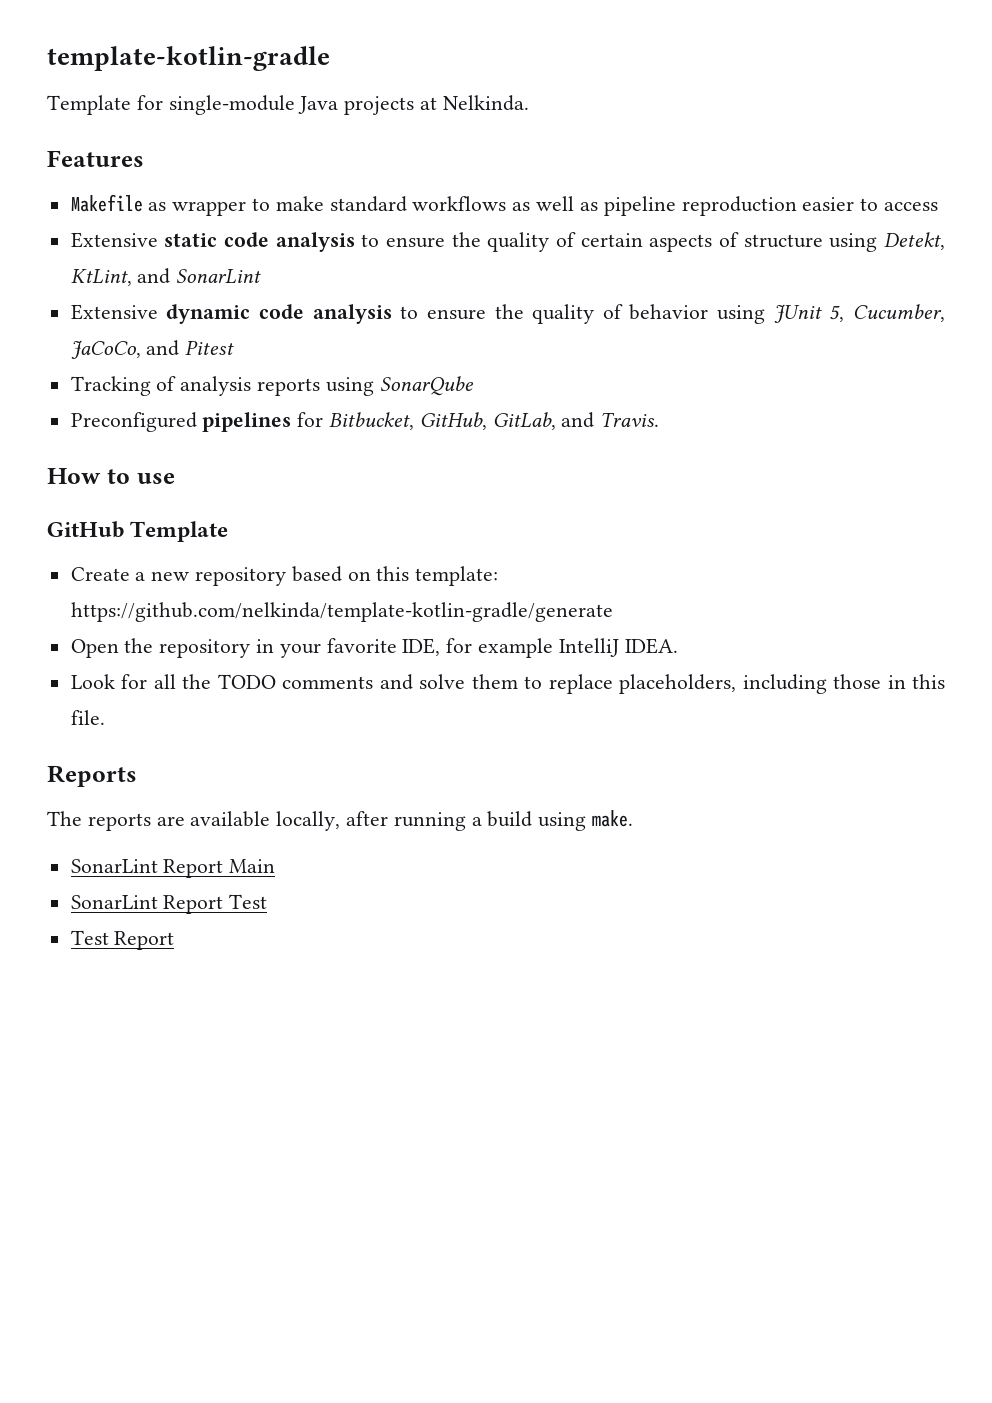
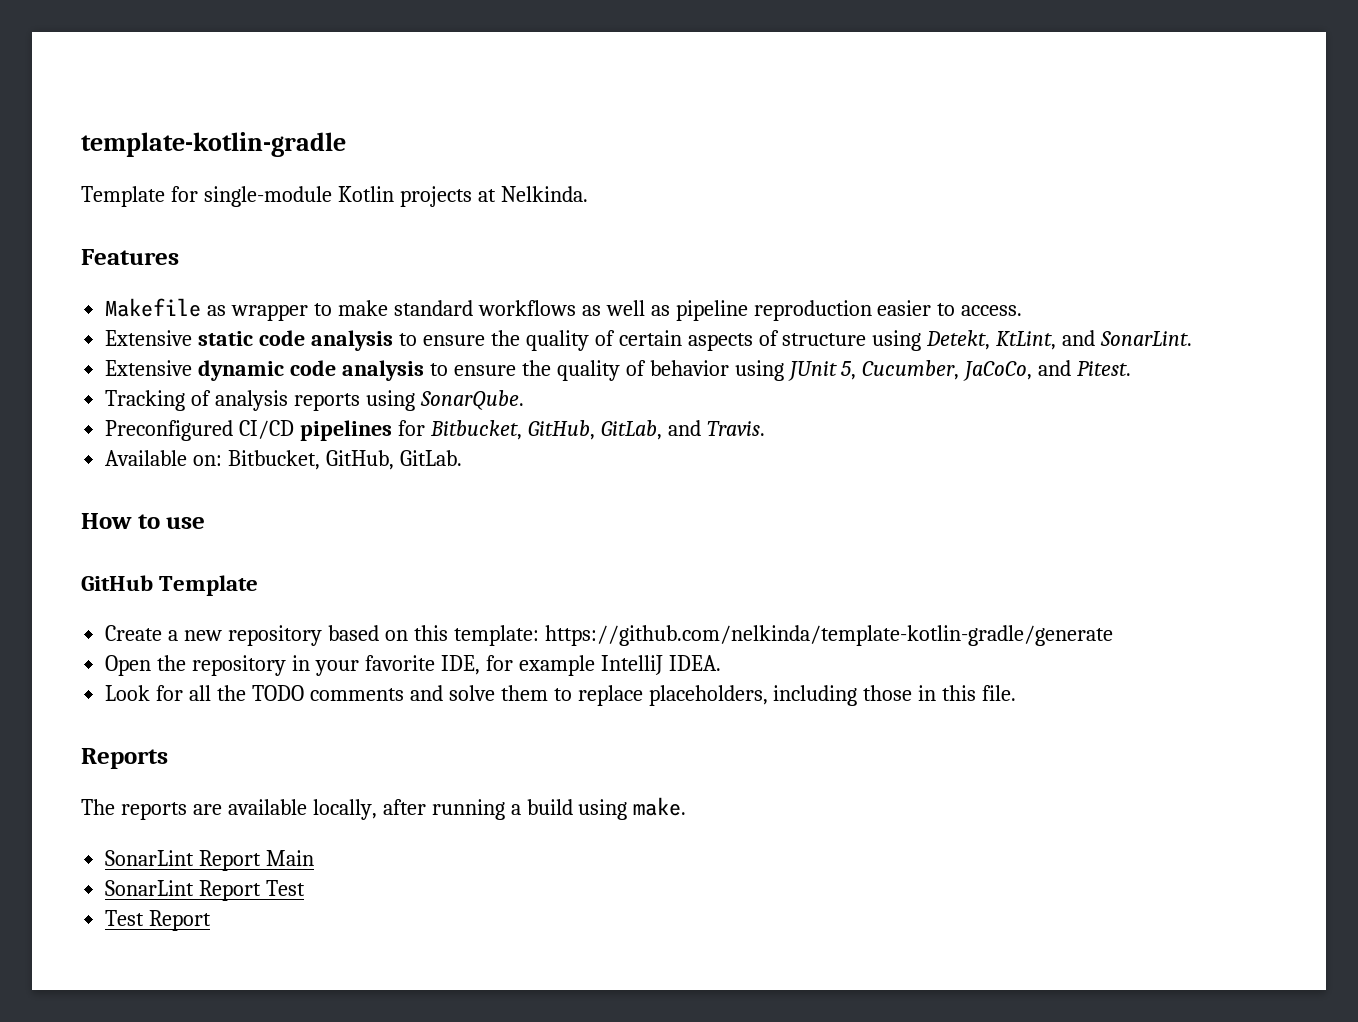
[298,96,339,114] Java -> [337,186,394,202] Kotlin
[883,202,938,211] access -> [961,305,1023,316] access.
[176,269,262,284] SonarLint -> [1100,331,1193,346] SonarLint.
[185,340,235,355] Pitest -> [1077,361,1132,376] Pitest.
[379,376,474,396] SonarQube -> [419,390,524,410] SonarQube.
(197, 422) none -> [239,420,295,439] CI/CD
(660, 419) none -> [105,450,462,470] // Available on: Bitbucket, GitHub, GitLab.

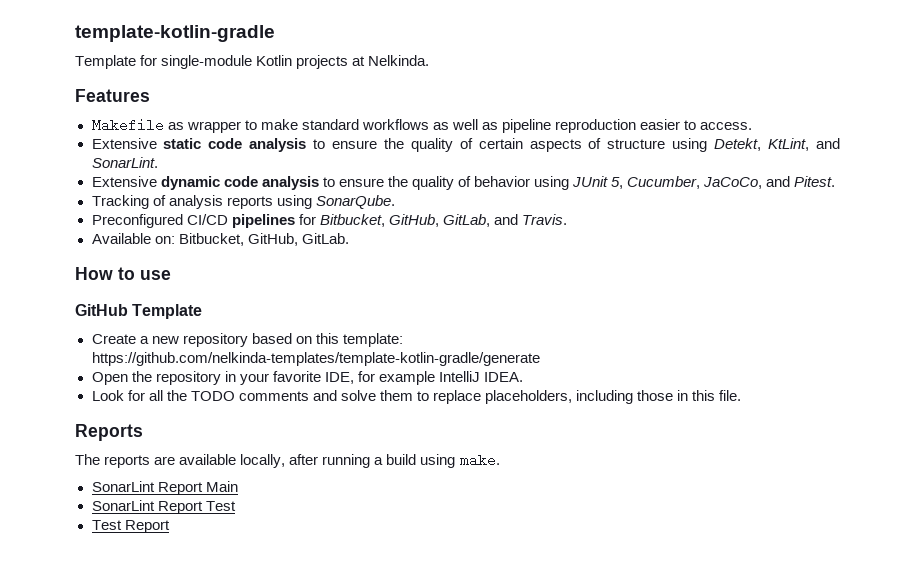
[544,625,1113,646] https://github.com/nelkinda/template-kotlin-gradle/generate -> [91,352,540,366] https://github.com/nelkinda-templates/template-kotlin-gradle/generate

